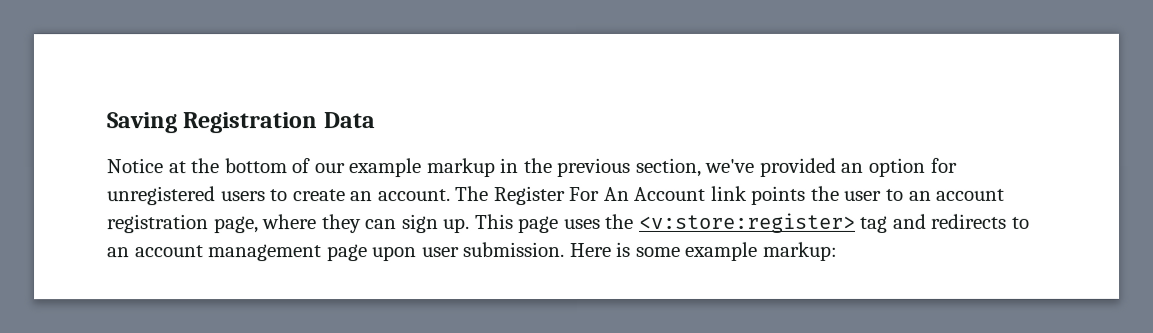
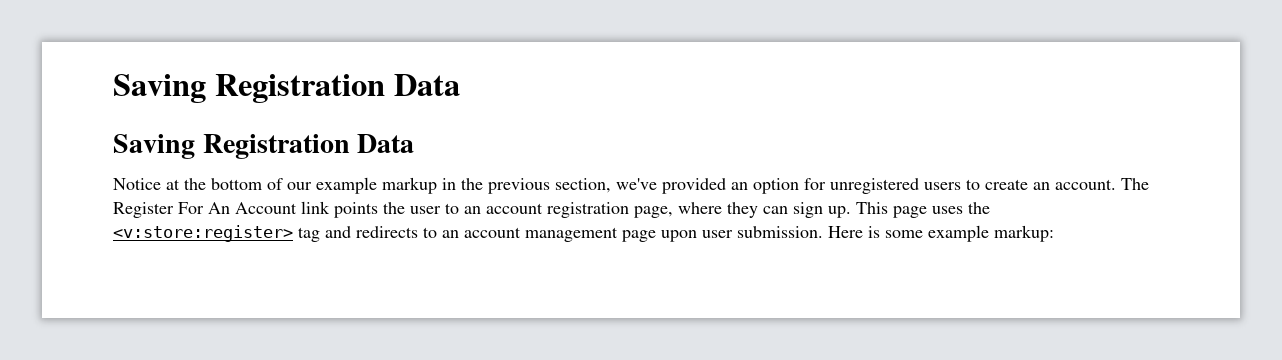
[106,112,375,134] Saving Registration Data -> [113,74,460,103] [113,134,415,159] Saving Registration Data // Saving Registration Data

